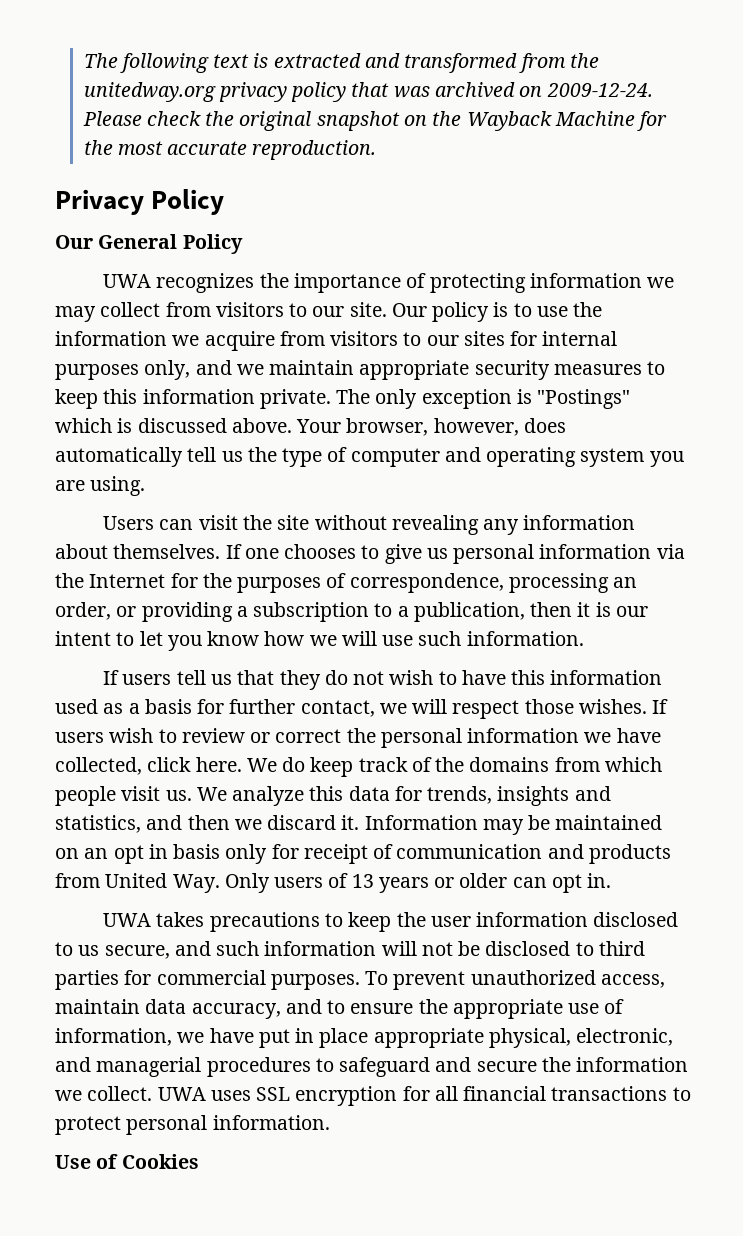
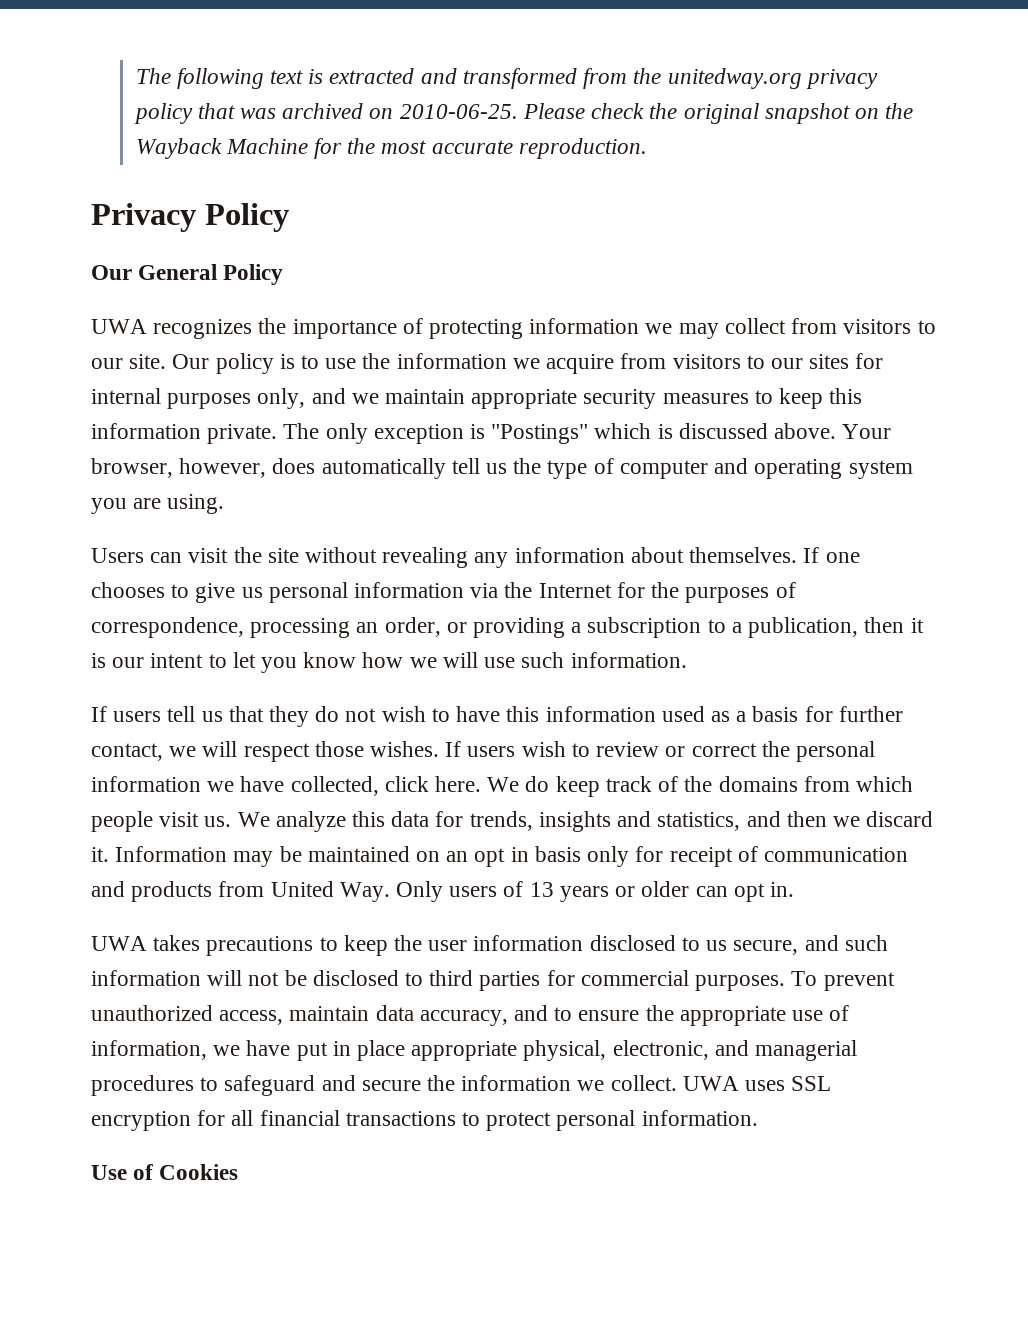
[546,83,653,97] 2009-12-24. -> [399,104,518,119] 2010-06-25.

